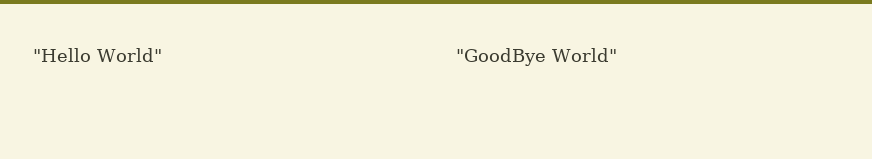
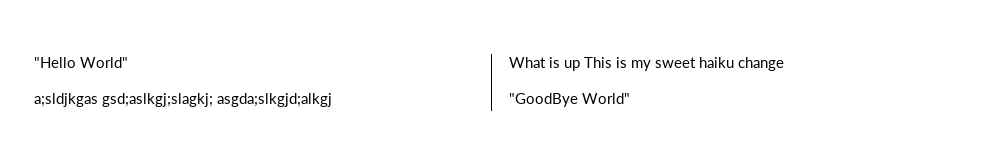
(162, 55) none -> [34,93,332,107] [509,57,784,71] // a;sldjkgas gsd;aslkgj;slagkj; asgda;slkgjd;alkgj // What is up This is my sweet haiku change

